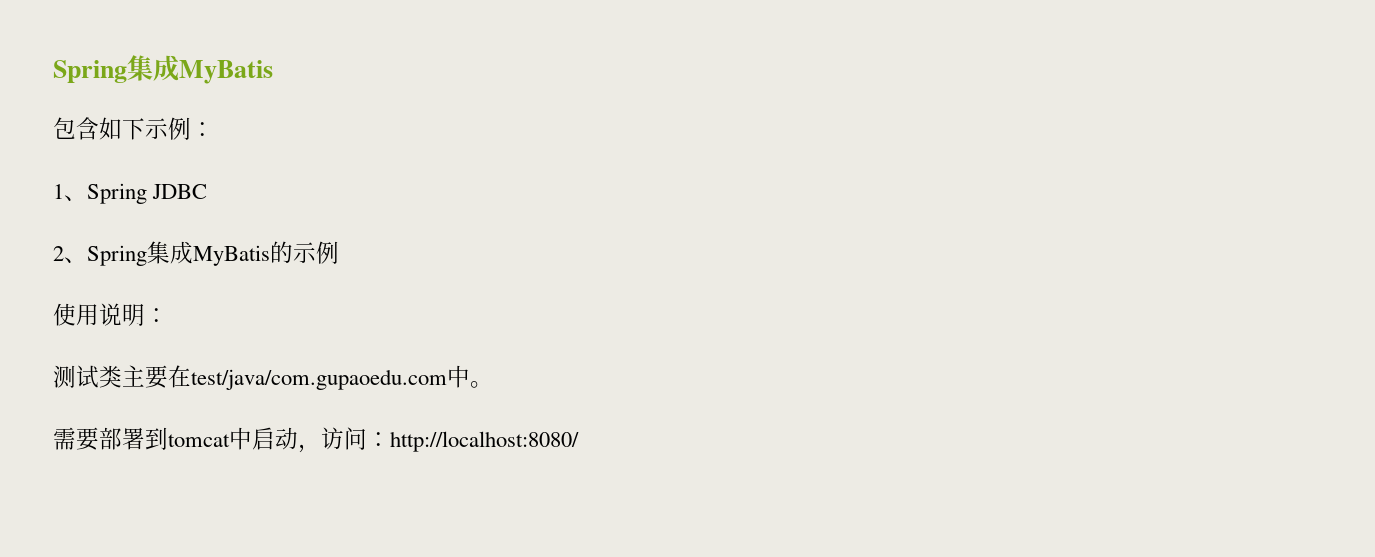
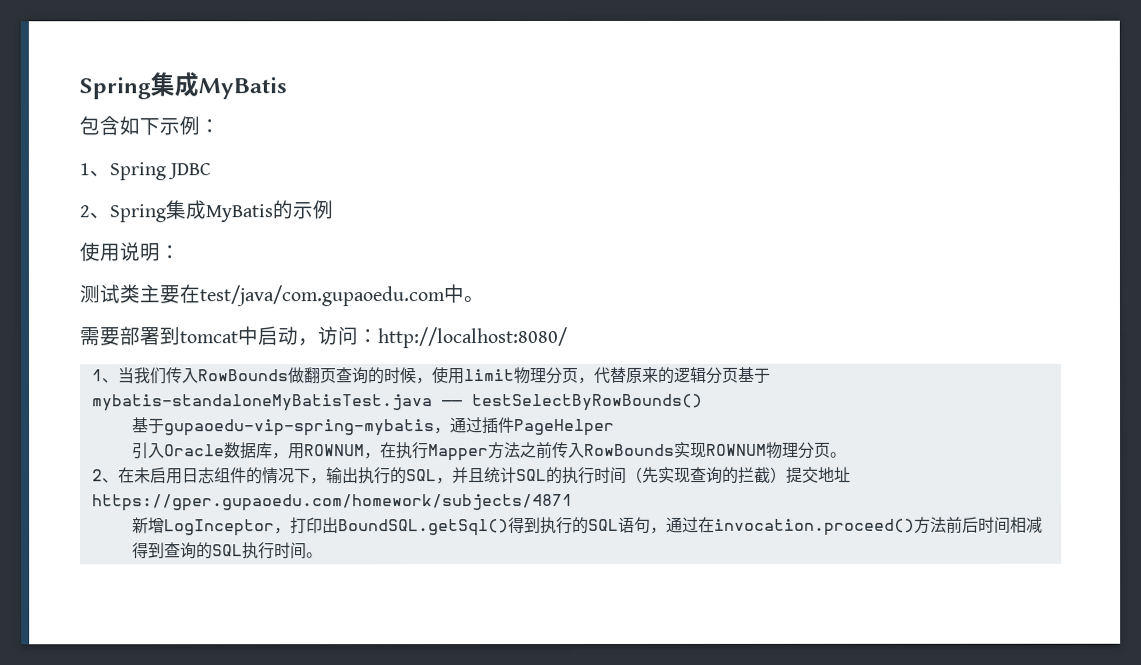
(579, 441) none -> [91,366,771,385] [91,393,703,412] [131,417,615,437] [131,441,847,462] [91,466,851,485] [91,493,573,512] [131,516,1043,537] [131,542,323,560] // 1、当我们传入RowBounds做翻页查询的时候，使用limit物理分页，代替原来的逻辑分页基于mybatis-standaloneMyBatisTest.java —— testSelectByRowBounds() // 基于gupaoedu-vip-spring-mybatis，通过插件PageHelper // 引入Oracle数据库，用ROWNUM，在执行Mapper方法之前传入RowBounds实现ROWNUM物理分页。 // 2、在未启用日志组件的情况下，输出执行的SQL，并且统计SQL的执行时间（先实现查询的拦截）提交地址https://gper.gupaoedu.com/homework/subjects/4871 // 新增LogInceptor，打印出BoundSQL.getSql()得到执行的SQL语句，通过在invocation.proceed()方法前后时间相减得到查询的SQL执行时间。

